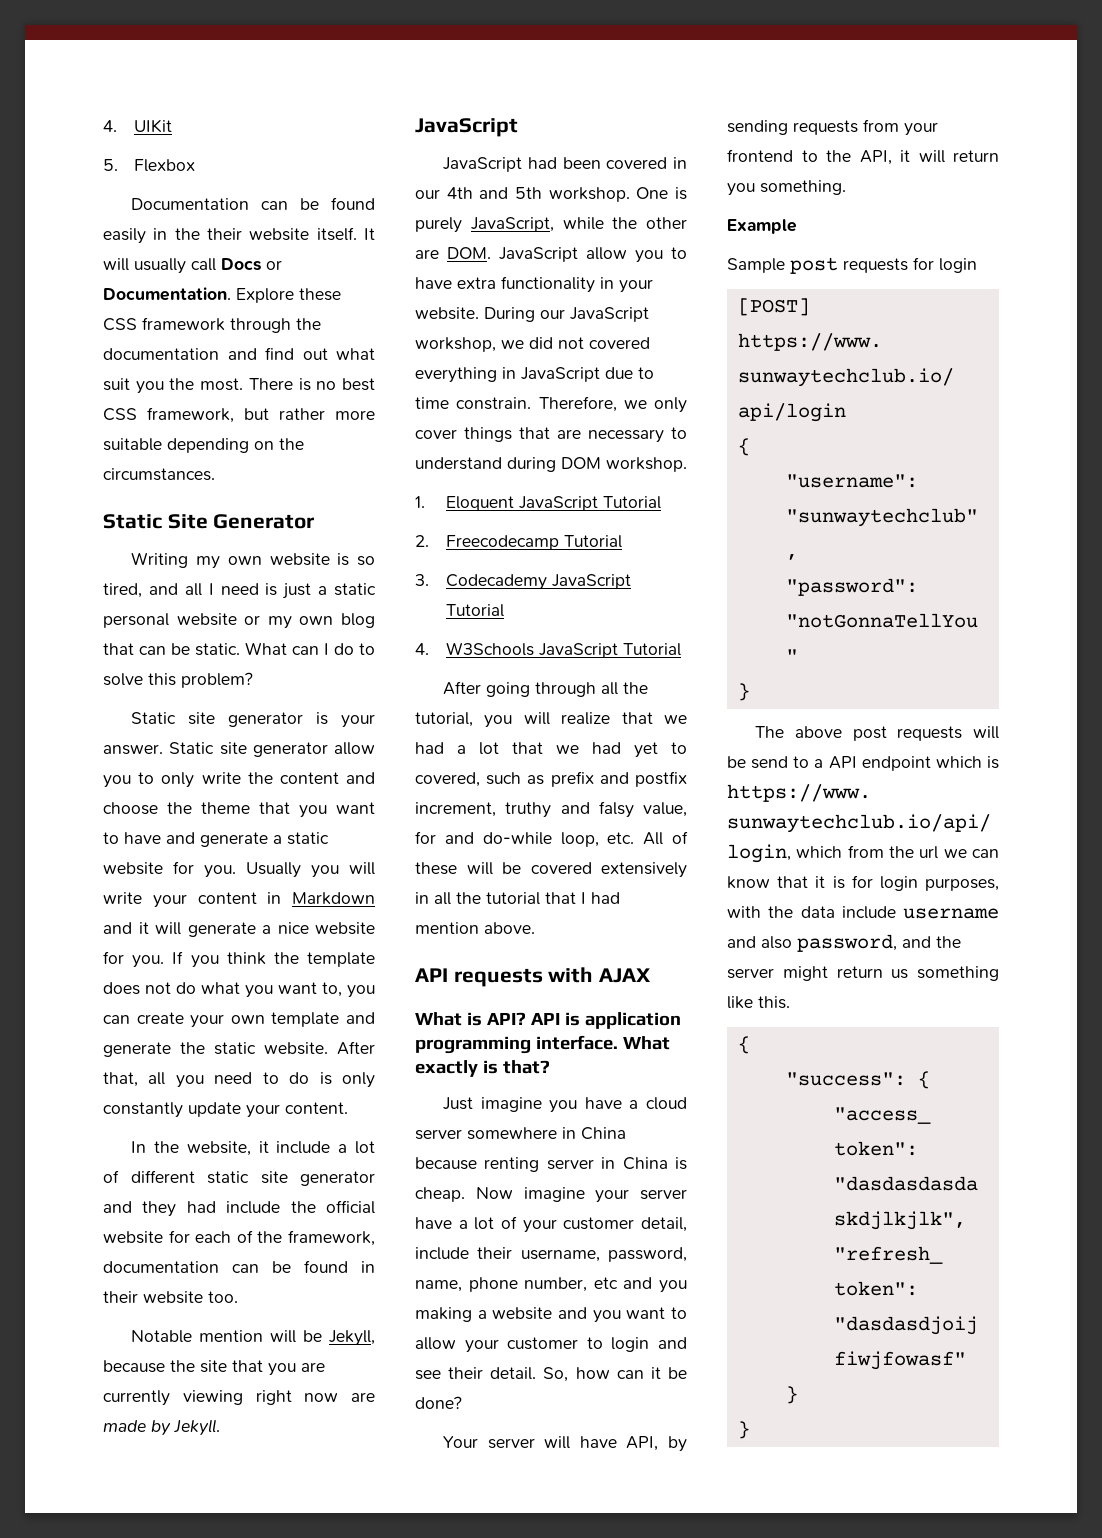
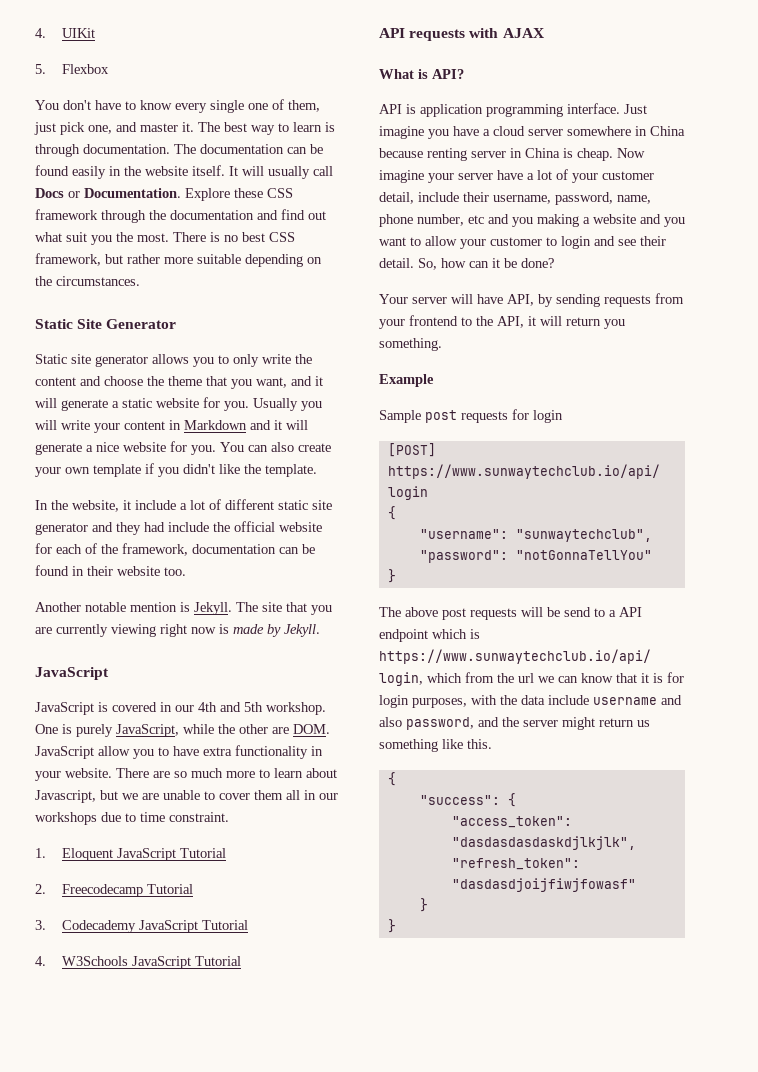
[131,198,250,210] Documentation -> [35,99,320,113] [34,122,335,135] [35,144,284,157] You don't have to know every single one of them, just pick one, and master it. The best way to learn is through documentation. The documentation
[207,228,242,240] their -> (141, 171) none
[131,552,375,569] [103,583,376,599] [103,613,375,629] [103,642,375,656] [103,672,253,688] [131,712,375,728] [103,742,375,757] Writing my own website is so tired, and all I need is just a static personal website or my own blog that can be static. What can I do to solve this problem? // Static site generator is your answer. Static site generator allow -> [35,354,189,367] Static site generator allows
[336,802,375,814] [103,832,195,844] want to have and -> [256,376,323,388] [35,398,57,408] want, and it will
[172,951,375,968] [103,982,375,998] [103,1012,375,1028] [103,1041,375,1057] [103,1072,375,1088] [103,1102,348,1118] If you think the template does not do what you want to, you can create your own template and generate the static website. After that, all you need to do is only constantly update your content. -> [220,442,331,452] [35,463,317,477] You can also create your own template if you didn't like the template.
[131,1330,375,1346] [103,1360,195,1373] Notable mention will be Jekyll, because the -> [35,602,258,615] Another notable mention is Jekyll. The
[351,1392,375,1402] are -> [219,624,229,634] is
[527,157,601,169] had been -> [98,702,108,712] is
[484,307,649,322] [415,337,650,352] [415,367,654,383] [415,396,687,413] [415,427,687,443] [415,457,687,472] During our JavaScript workshop, we did not covered everything in JavaScript due to time constrain. Therefore, we only cover things that are necessary to understand during DOM workshop. -> [116,768,337,778] [35,790,338,803] [35,812,229,825] There are so much more to learn about Javascript, but we are unable to cover them all in our workshops due to time constraint.
[443,681,649,697] [415,712,687,728] [415,742,687,758] [415,771,687,787] [415,801,687,818] [415,831,688,847] [415,862,687,878] [415,892,620,905] [415,922,535,934] // After going through all the tutorial, you will realize that we had a lot that we had yet to covered, such as prefix and postfix increment, truthy and falsy value, for and do-while loop, etc. All of these will be covered extensively in all the tutorial that I had mention above. -> (242, 961) none
(526, 1018) none -> (464, 74) //
[622,1036,670,1050] [415,1060,550,1077] What exactly is that? // -> (620, 108) none

